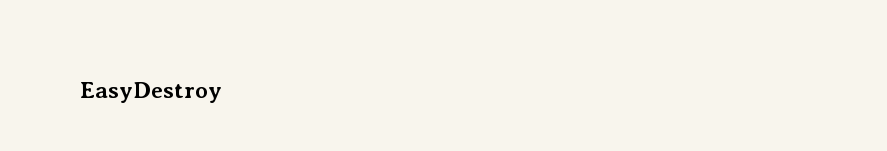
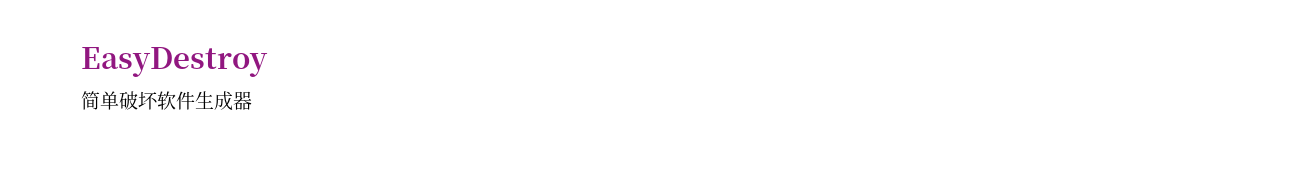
(222, 92) none -> [81,91,252,111] // 简单破坏软件生成器

